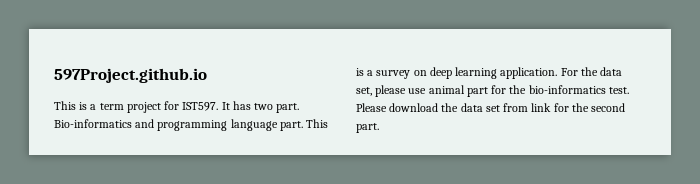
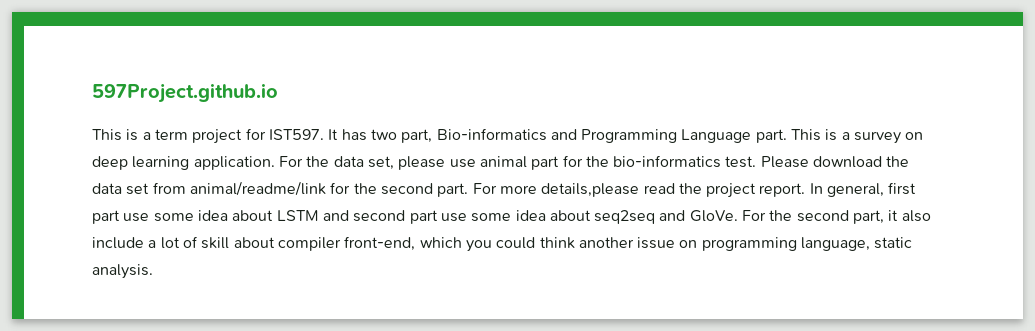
[276,103,300,113] part. -> [401,129,433,143] part,
[157,119,278,131] programming language -> [581,129,752,143] Programming Language
[531,103,552,112] link -> [189,181,326,196] animal/readme/link
(379, 128) none -> [472,182,917,198] [92,210,931,224] [92,236,913,252] [92,264,153,279] For more details,please read the project report. In general, first part use some idea about LSTM and second part use some idea about seq2seq and GloVe. For the second part, it also include a lot of skill about compiler front-end, which you could think another issue on programming language, static analysis.

